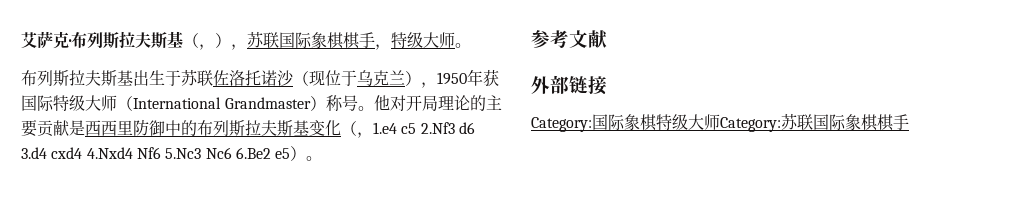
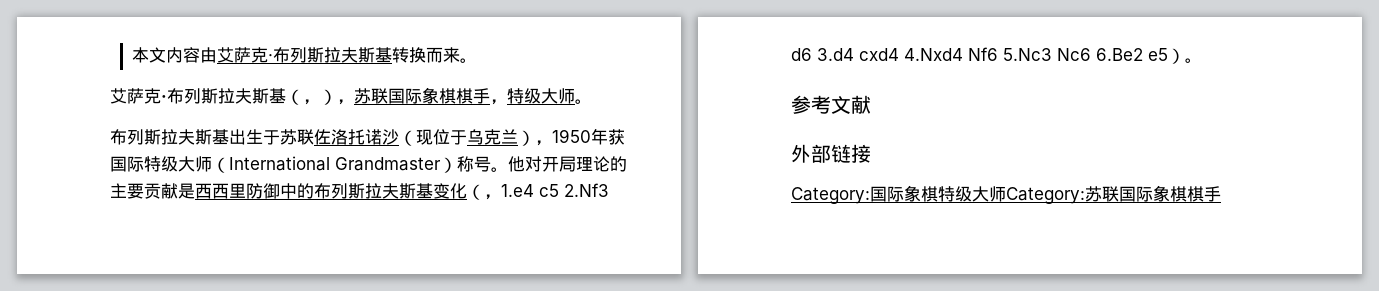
(21, 40) none -> [132,47,478,63] 本文内容由艾萨克·布列斯拉夫斯基转换而来。 //

